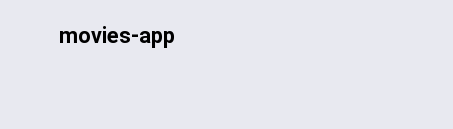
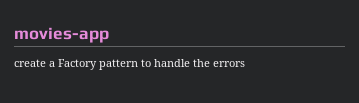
(175, 37) none -> [14,59,245,70] // create a Factory pattern to handle the errors

